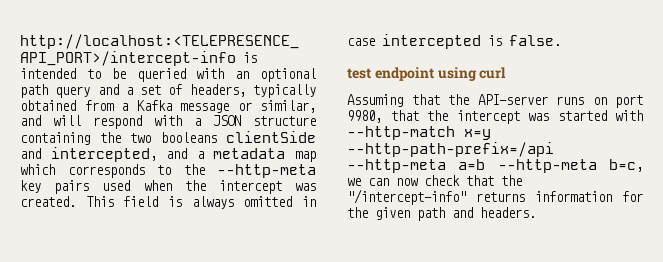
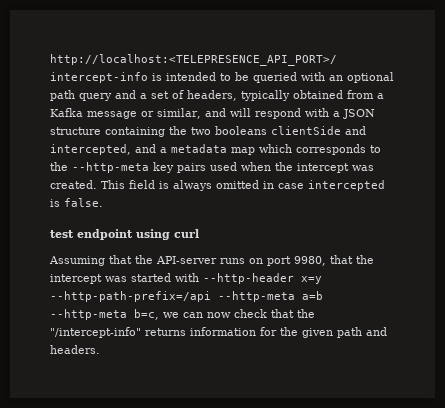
[347,126,455,140] --http-match -> [203,273,294,284] --http-header

